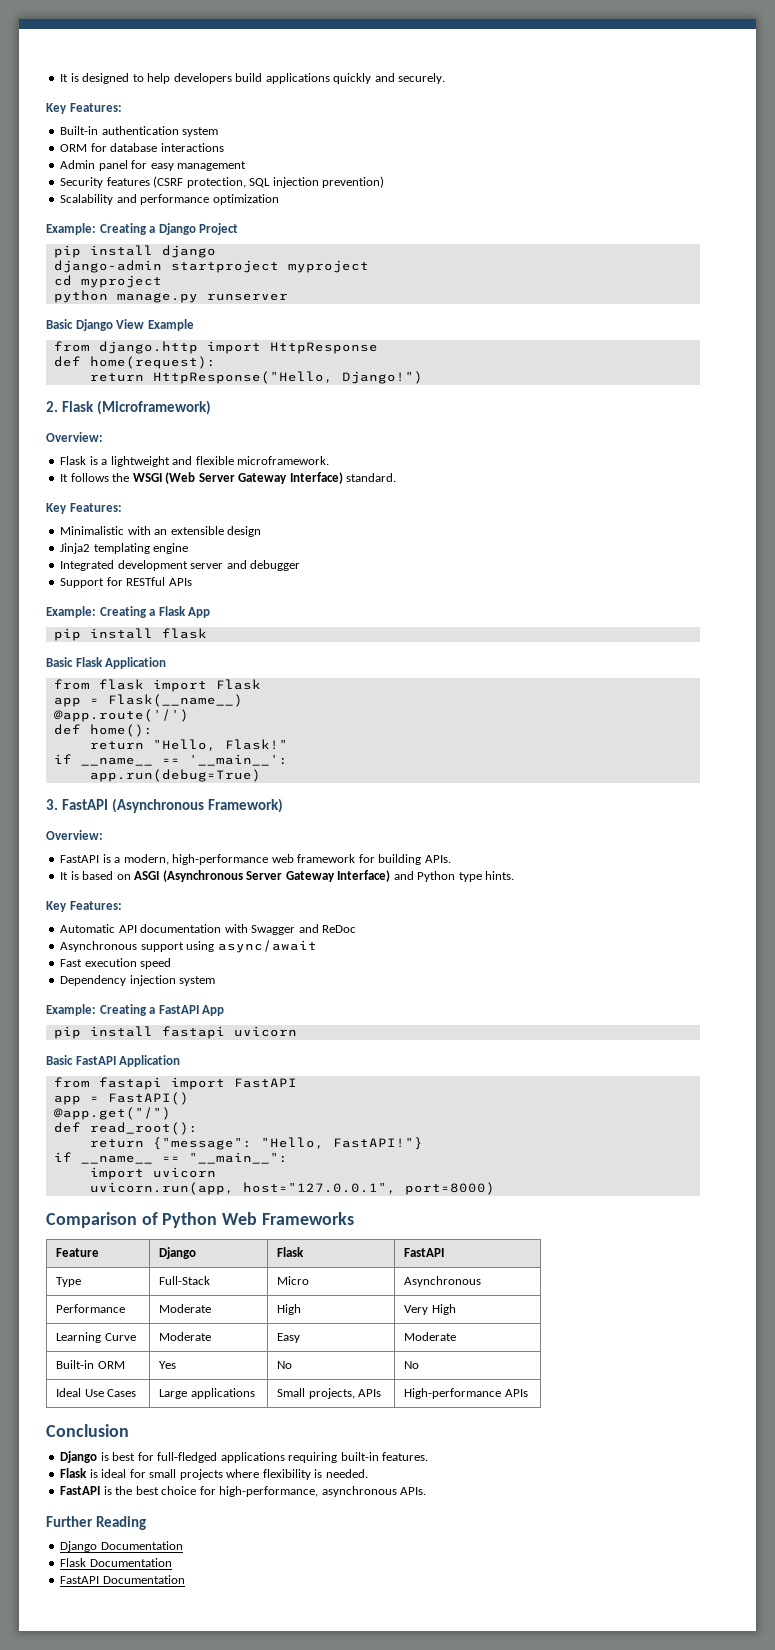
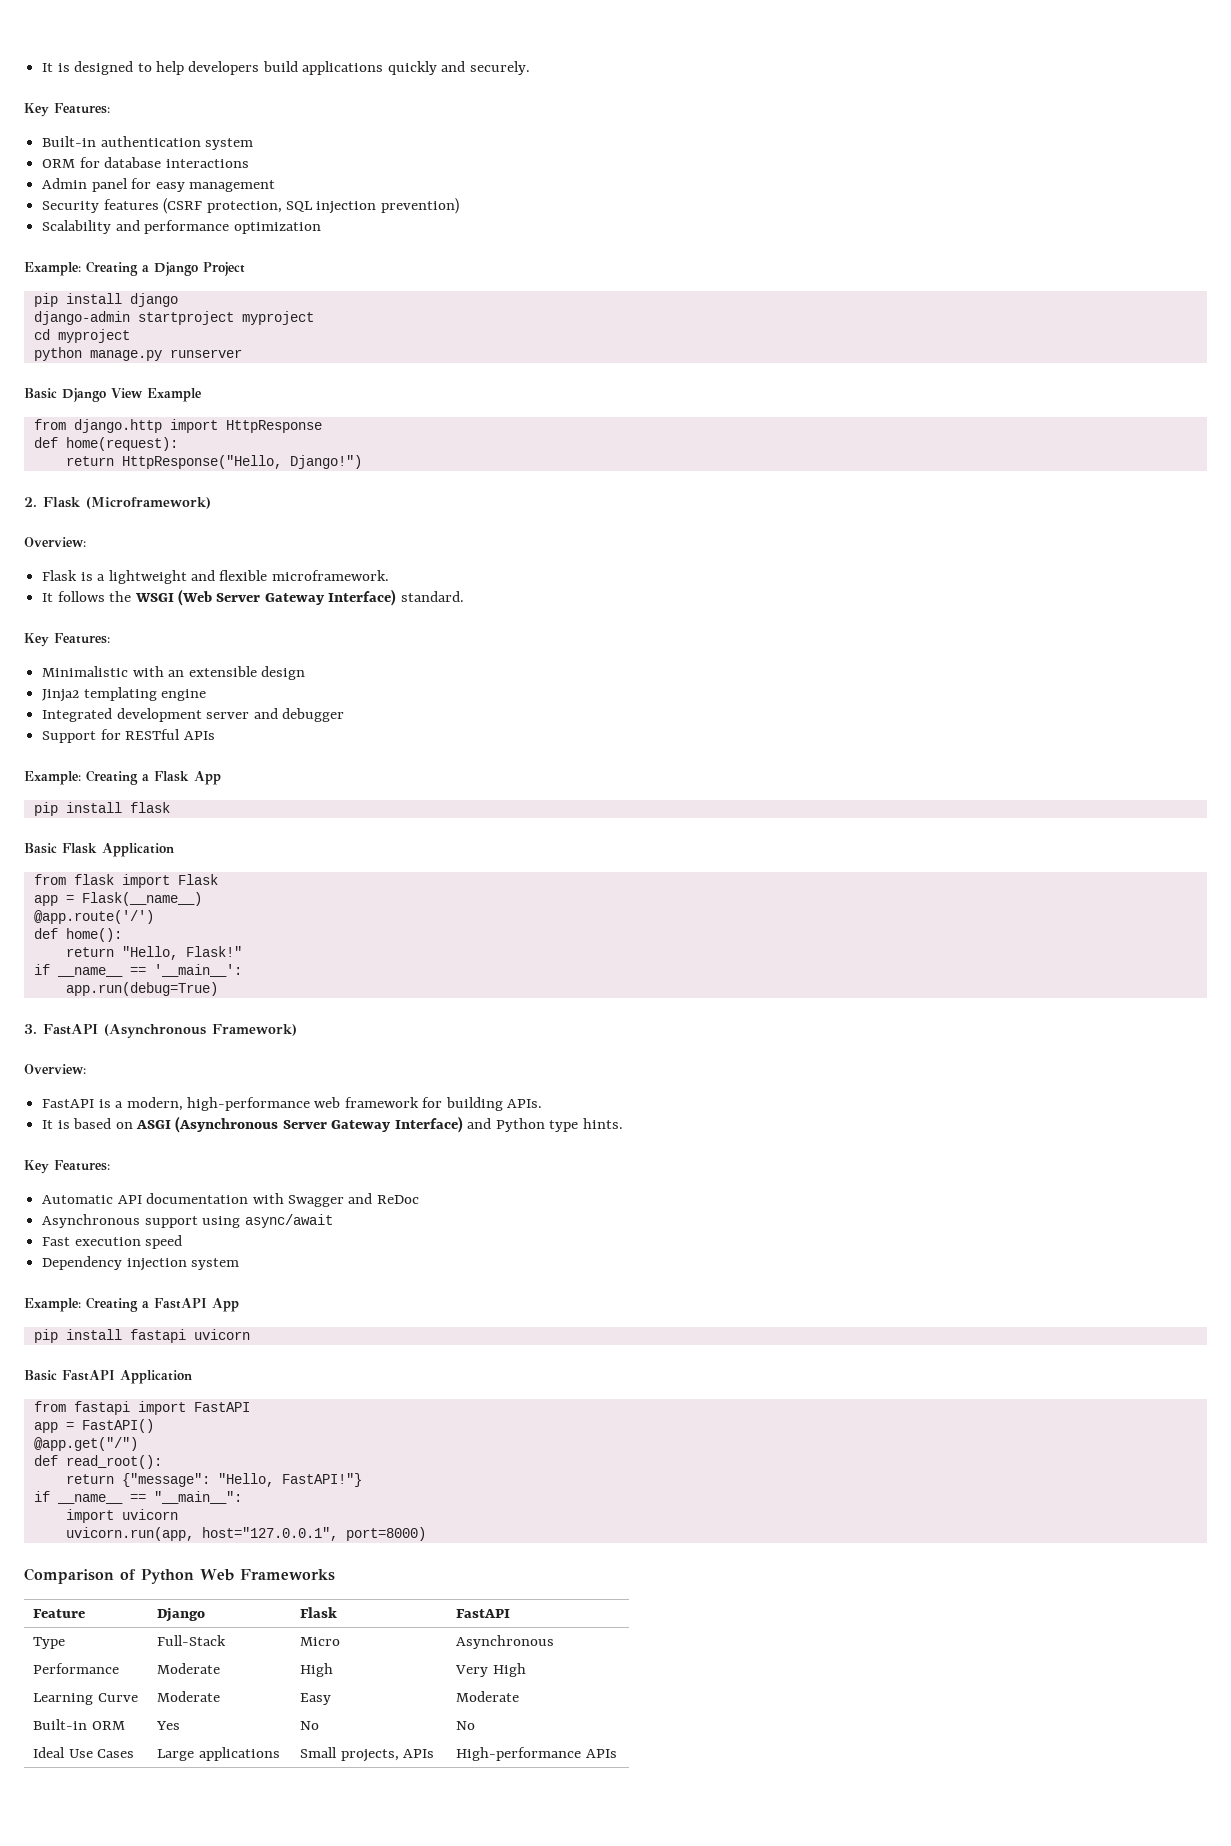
[46,1424,129,1437] [60,1451,429,1463] [60,1468,368,1480] [60,1486,427,1497] [46,1516,147,1530] [60,1541,183,1552] [60,1558,172,1567] [60,1575,185,1584] // Conclusion // Django is best for full-fledged applications requiring built-in features. // Flask is ideal for small projects where flexibility is needed. // FastAPI is the best choice for high-performance, asynchronous APIs. // Further Reading // Django Documentation // Flask Documentation // FastAPI Documentation -> (617, 1753) none

